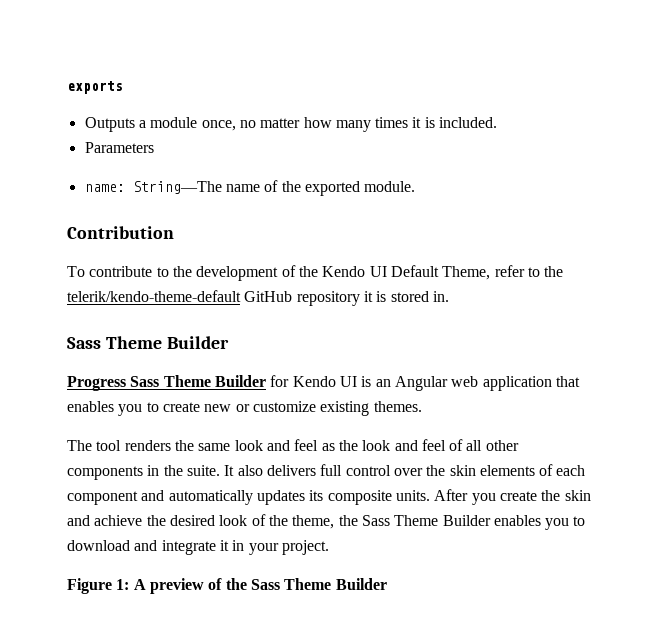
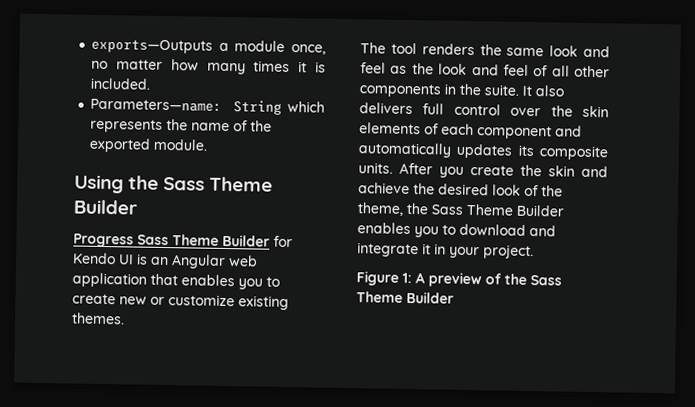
[67,81,123,94] [84,117,135,132] exports // Outputs -> [91,38,214,54] exports—Outputs
[84,142,154,153] [84,181,222,194] Parameters // name: String—The -> [90,98,325,115] [90,118,189,133] Parameters—name: String which represents the
[67,226,174,239] [67,265,564,281] [67,290,449,306] Contribution // To contribute to the development of the Kendo UI Default Theme, refer to the telerik/kendo-theme-default GitHub repository it is stored in. // -> [74,174,160,194] Using the

